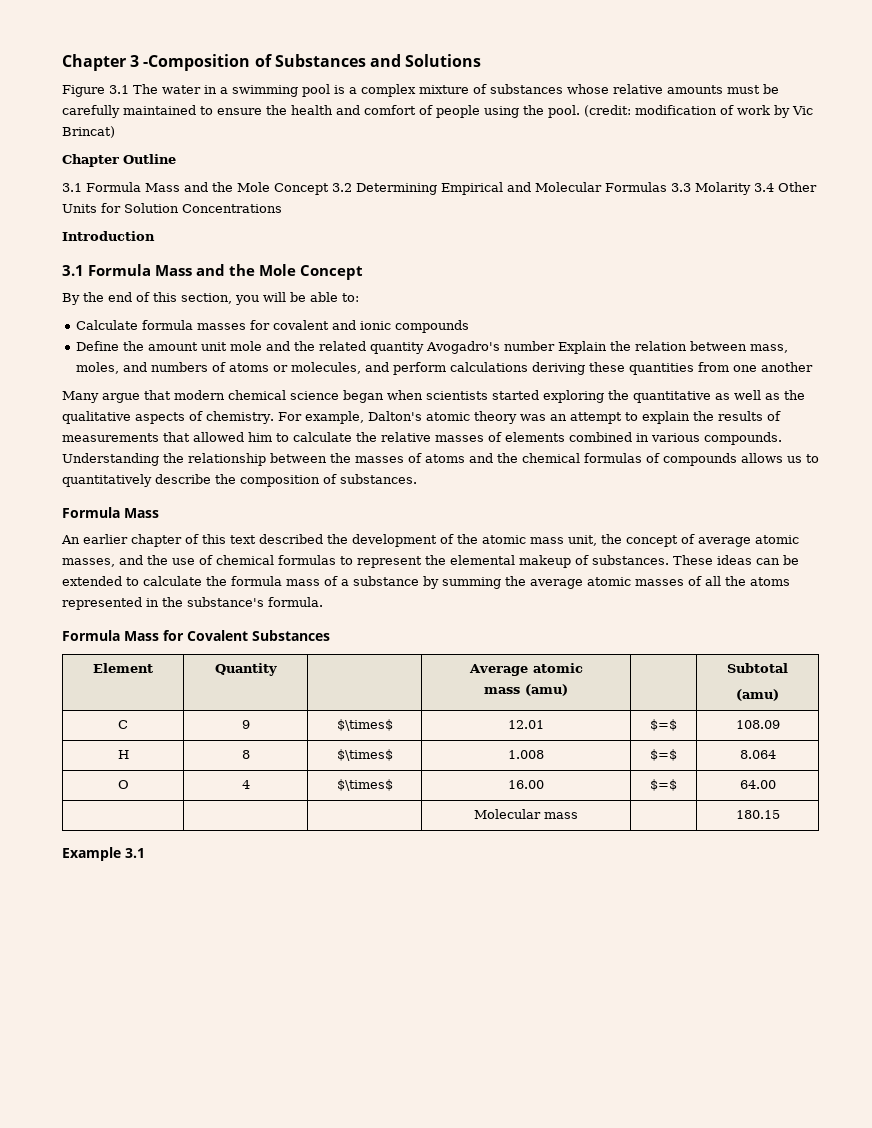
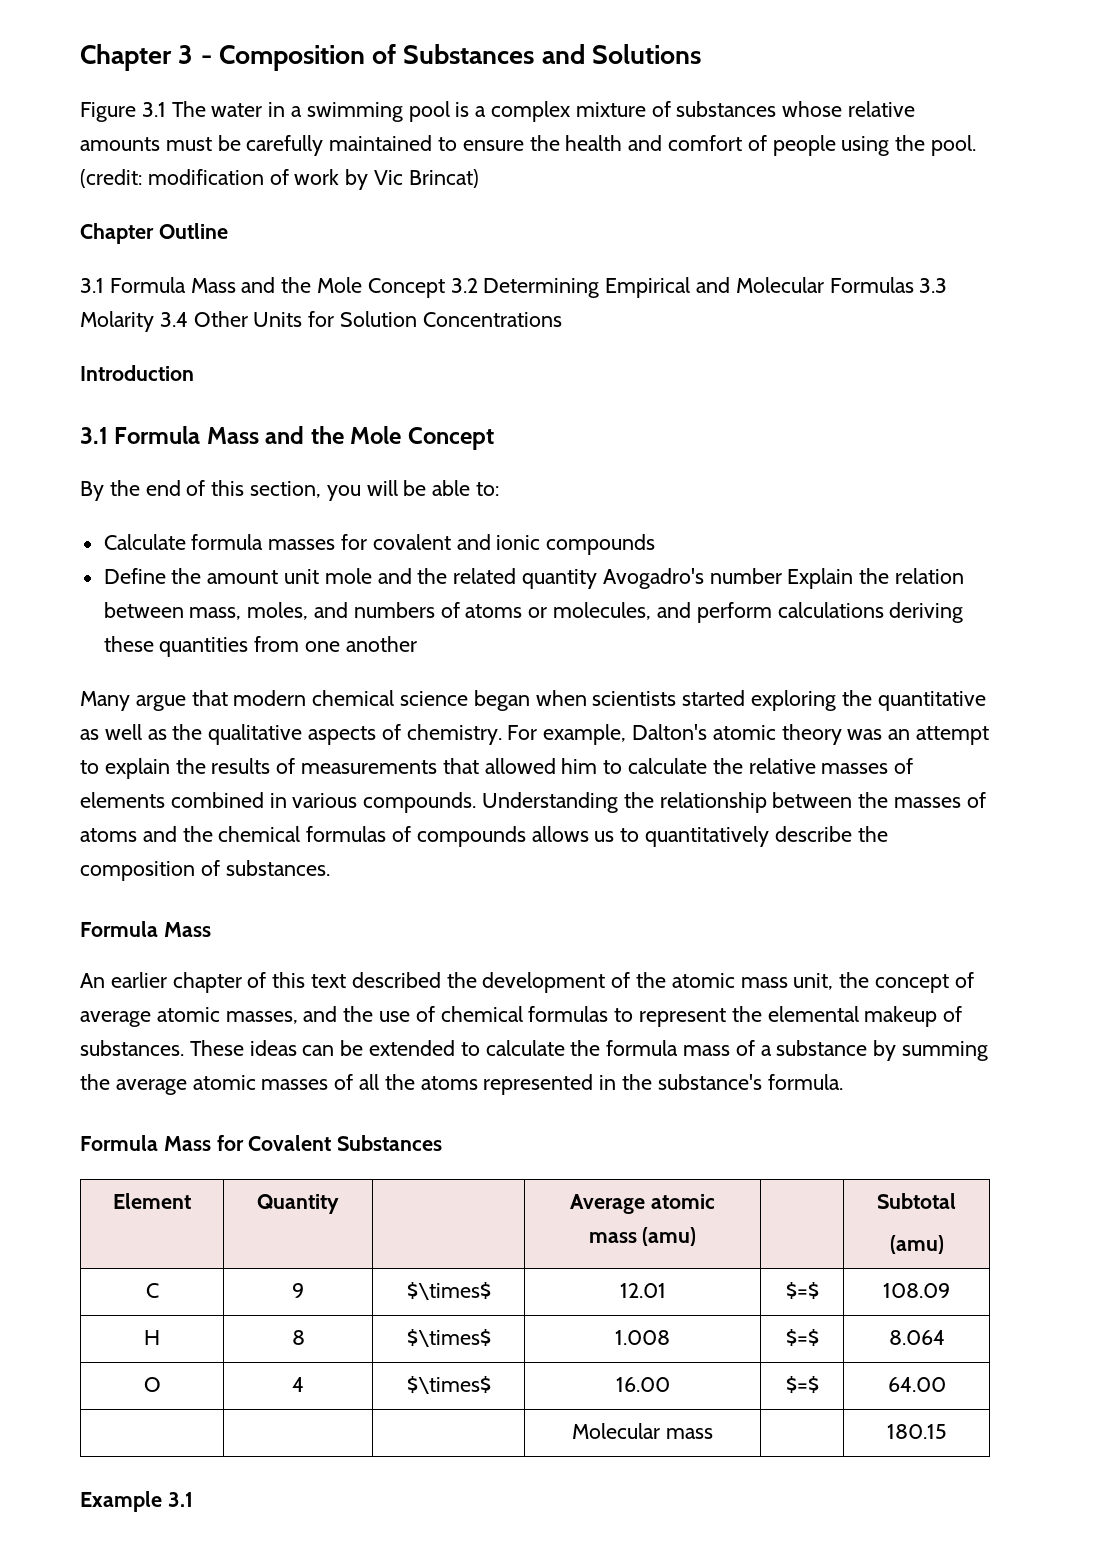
[143,54,251,71] -Composition -> [200,45,365,71] - Composition

